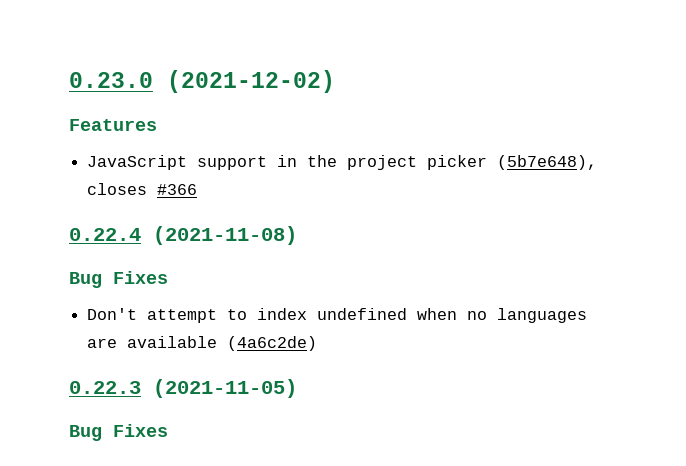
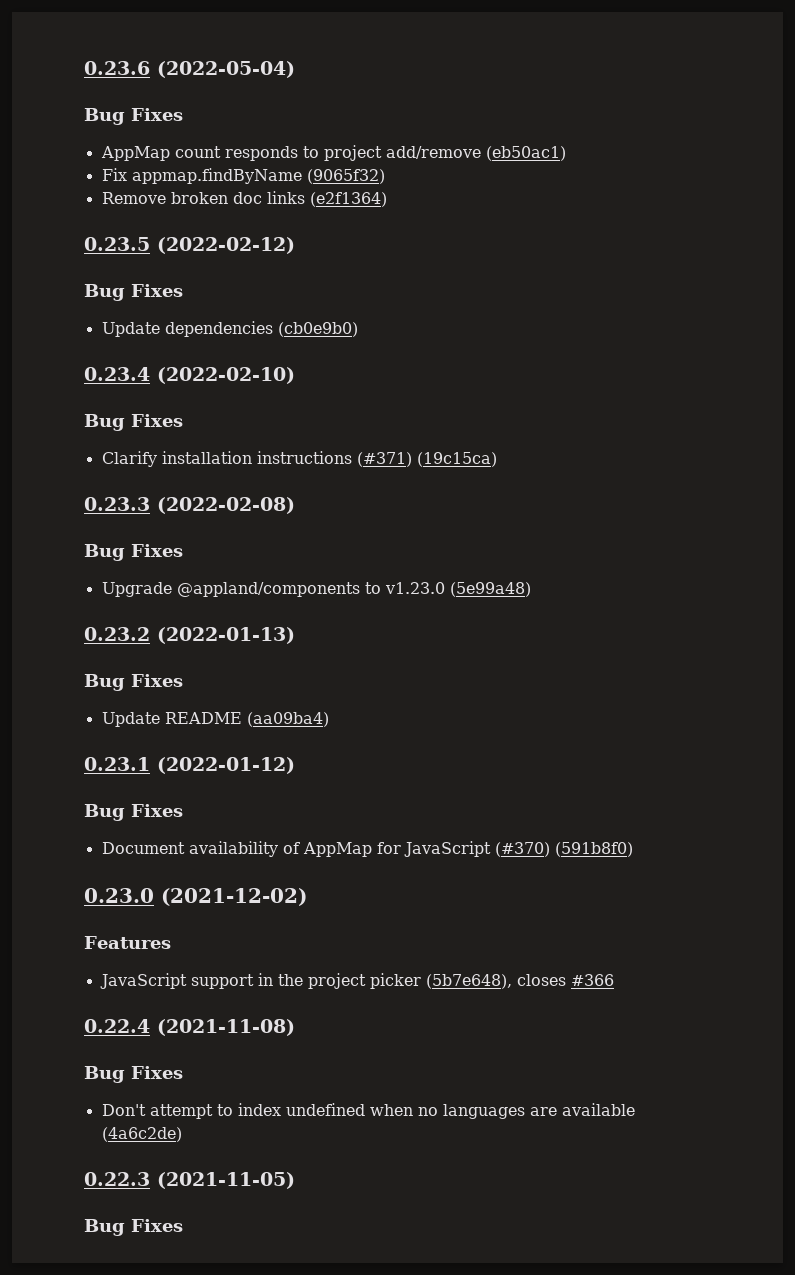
(69, 80) none -> [84,61,295,78] [84,108,183,125] [100,145,566,161] [101,168,385,184] [101,191,387,207] [84,237,295,254] [84,284,183,301] [101,321,358,337] [84,367,295,384] [84,414,183,431] [101,451,497,467] [84,497,295,514] [84,544,183,561] [101,582,531,597] [84,627,295,644] [84,674,183,691] [101,712,329,727] [84,757,295,774] [84,804,183,821] [101,841,633,857] 0.23.6 (2022-05-04) // Bug Fixes // AppMap count responds to project add/remove (eb50ac1) // Fix appmap.findByName (9065f32) // Remove broken doc links (e2f1364) // 0.23.5 (2022-02-12) // Bug Fixes // Update dependencies (cb0e9b0) // 0.23.4 (2022-02-10) // Bug Fixes // Clarify installation instructions (#371) (19c15ca) // 0.23.3 (2022-02-08) // Bug Fixes // Upgrade @appland/components to v1.23.0 (5e99a48) // 0.23.2 (2022-01-13) // Bug Fixes // Update README (aa09ba4) // 0.23.1 (2022-01-12) // Bug Fixes // Document availability of AppMap for JavaScript (#370) (591b8f0) //

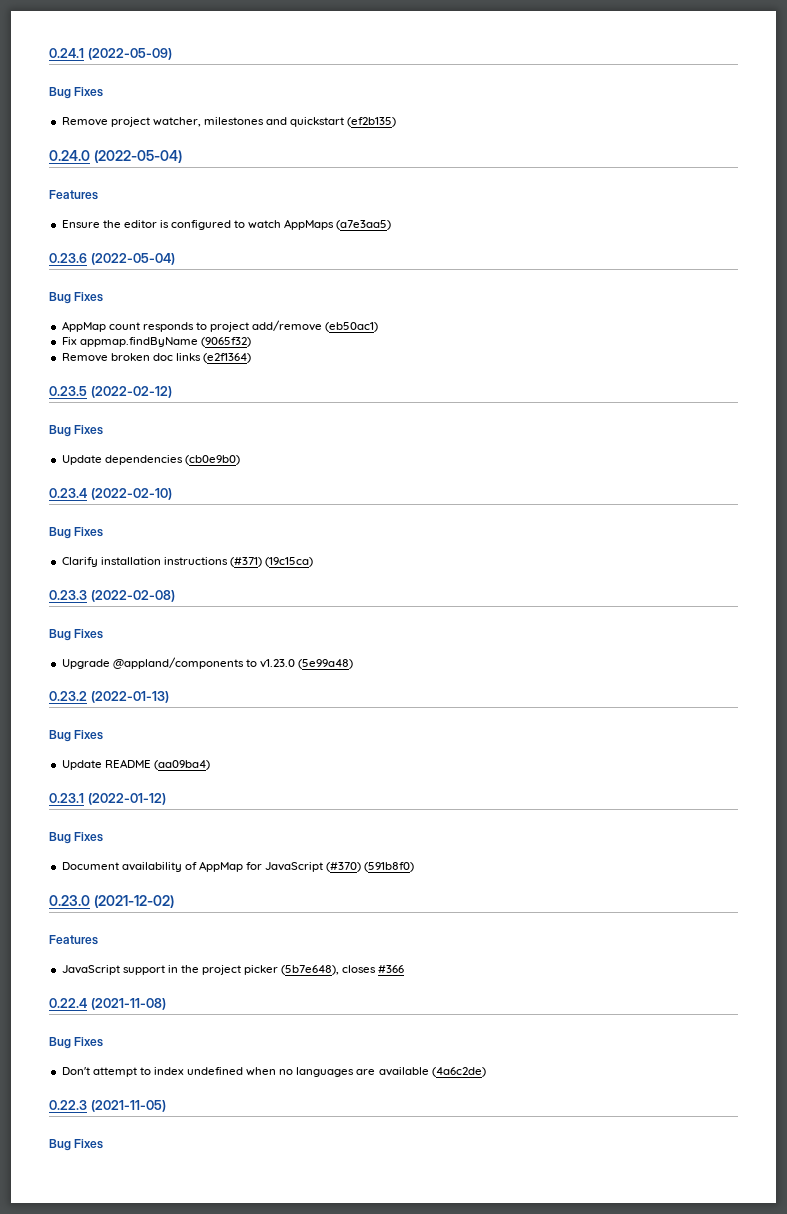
(84, 68) none -> [49,48,172,60] [49,87,104,99] [61,117,397,127] [49,150,182,163] [49,190,98,200] [61,219,392,230] 0.24.1 (2022-05-09) // Bug Fixes // Remove project watcher, milestones and quickstart (ef2b135) // 0.24.0 (2022-05-04) // Features // Ensure the editor is configured to watch AppMaps (a7e3aa5) //

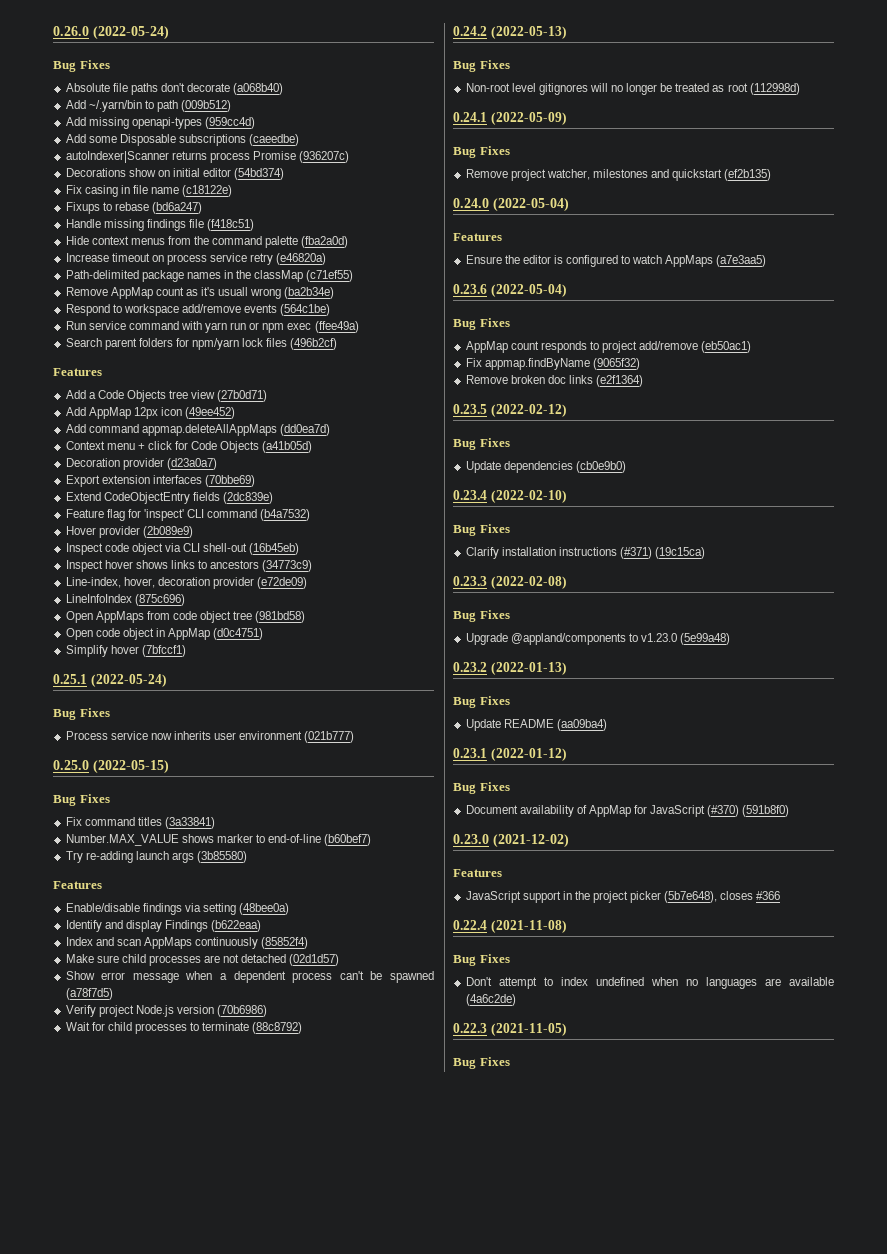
(49, 53) none -> [53,26,169,39] [53,60,110,72] [65,83,284,95] [65,100,232,112] [65,117,255,129] [65,134,300,146] [65,151,350,163] [65,168,285,180] [65,185,233,197] [65,202,202,214] [65,219,255,231] [65,236,349,248] [65,253,327,265] [65,270,354,282] [65,287,335,299] [65,304,331,316] [65,321,359,333] [65,338,338,350] [53,368,102,376] [65,390,268,402] [65,407,236,419] [65,424,330,436] [65,441,313,453] [65,458,217,470] [65,475,255,487] [65,492,273,504] [65,509,311,521] [65,526,193,538] [65,543,300,555] [65,560,313,572] [65,577,308,589] [65,594,185,606] [65,611,306,623] [65,628,264,640] [65,645,186,657] [53,674,167,687] [53,708,110,720] [65,731,355,743] [53,760,169,773] [53,794,110,806] [65,817,215,829] [65,834,372,846] [65,851,248,863] [53,881,102,889] [65,903,290,915] [65,920,262,932] [65,937,309,949] [65,954,340,966] [65,971,434,983] [65,988,113,1000] [65,1005,268,1017] [65,1022,303,1034] [453,26,567,39] [453,60,510,72] [465,83,800,95] 0.26.0 (2022-05-24) // Bug Fixes // Absolute file paths don't decorate (a068b40) // Add ~/.yarn/bin to path (009b512) // Add missing openapi-types (959cc4d) // Add some Disposable subscriptions (caeedbe) // autoIndexer|Scanner returns process Promise (936207c) // Decorations show on initial editor (54bd374) // Fix casing in file name (c18122e) // Fixups to rebase (bd6a247) // Handle missing findings file (f418c51) // Hide context menus from the command palette (fba2a0d) // Increase timeout on process service retry (e46820a) // Path-delimited package names in the classMap (c71ef55) // Remove AppMap count as it's usuall wrong (ba2b34e) // Respond to workspace add/remove events (564c1be) // Run service command with yarn run or npm exec (ffee49a) // Search parent folders for npm/yarn lock files (496b2cf) // Features // Add a Code Objects tree view (27b0d71) // Add AppMap 12px icon (49ee452) // Add command appmap.deleteAllAppMaps (dd0ea7d) // Context menu + click for Code Objects (a41b05d) // Decoration provider (d23a0a7) // Export extension interfaces (70bbe69) // Extend CodeObjectEntry fields (2dc839e) // Feature flag for 'inspect' CLI command (b4a7532) // Hover provider (2b089e9) // Inspect code object via CLI shell-out (16b45eb) // Inspect hover shows links to ancestors (34773c9) // Line-index, hover, decoration provider (e72de09) // LineInfoIndex (875c696) // Open AppMaps from code object tree (981bd58) // Open code object in AppMap (d0c4751) // Simplify hover (7bfccf1) // 0.25.1 (2022-05-24) // Bug Fixes // Process service now inherits user environment (021b777) // 0.25.0 (2022-05-15) // Bug Fixes // Fix command titles (3a33841) // Number.MAX_VALUE shows marker to end-of-line (b60bef7) // Try re-adding launch args (3b85580) // Features // Enable/disable findings via setting (48bee0a) // Identify and display Findings (b622eaa) // Index and scan AppMaps continuously (85852f4) // Make sure child processes are not detached (02d1d57) // Show error message when a dependent process can't be spawned (a78f7d5) // Verify project Node.js version (70b6986) // Wait for child processes to terminate (88c8792) // 0.24.2 (2022-05-13) // Bug Fixes // Non-root level gitignores will no longer be treated as root (112998d) //

